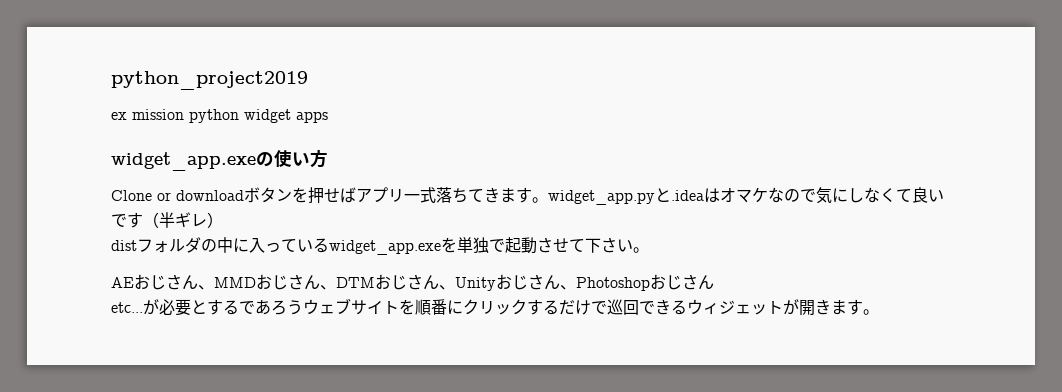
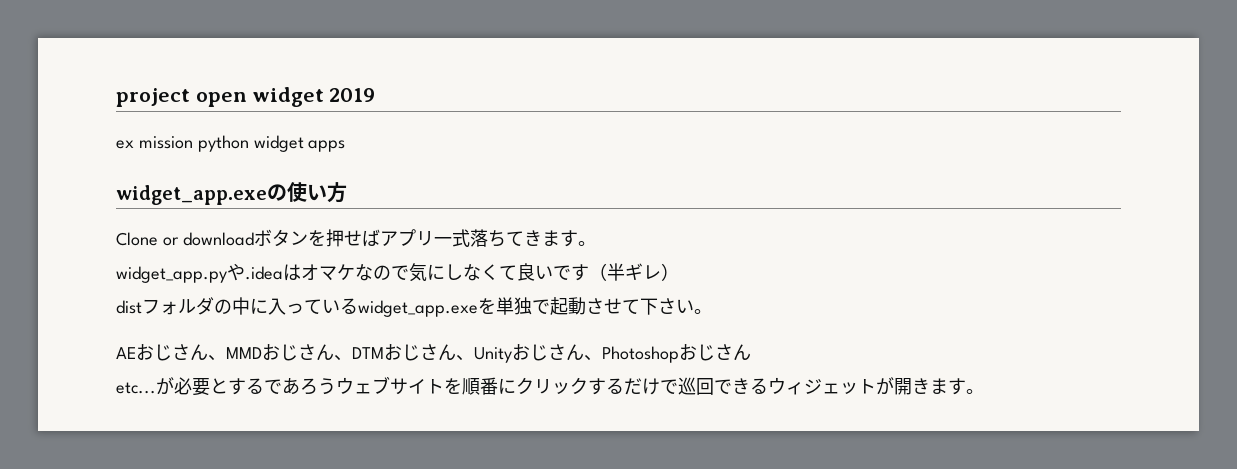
[111,71,308,90] python_project2019 -> [116,87,376,107] project open widget 2019
[548,188,671,205] widget_app.pyと -> [116,263,245,283] // widget_app.pyや

